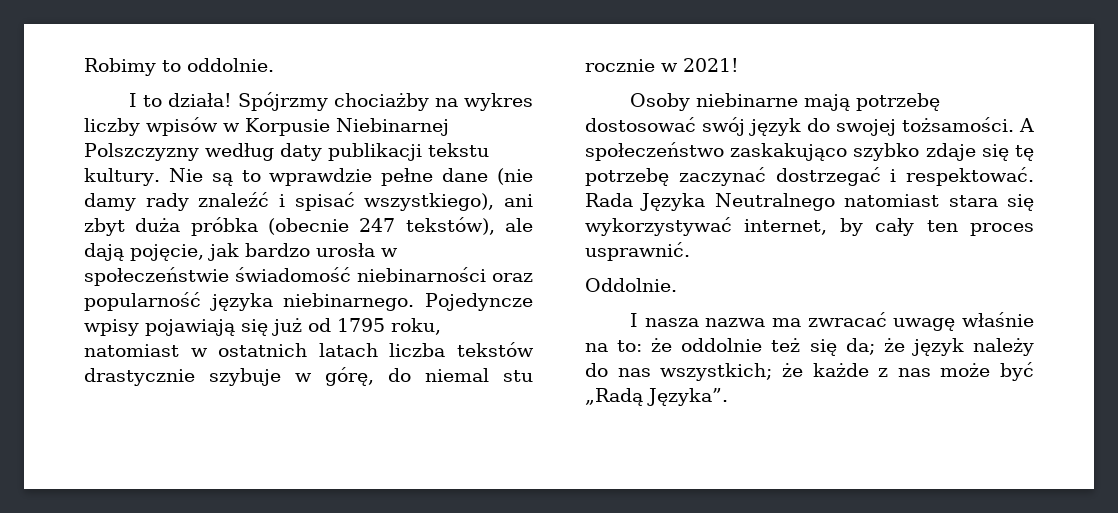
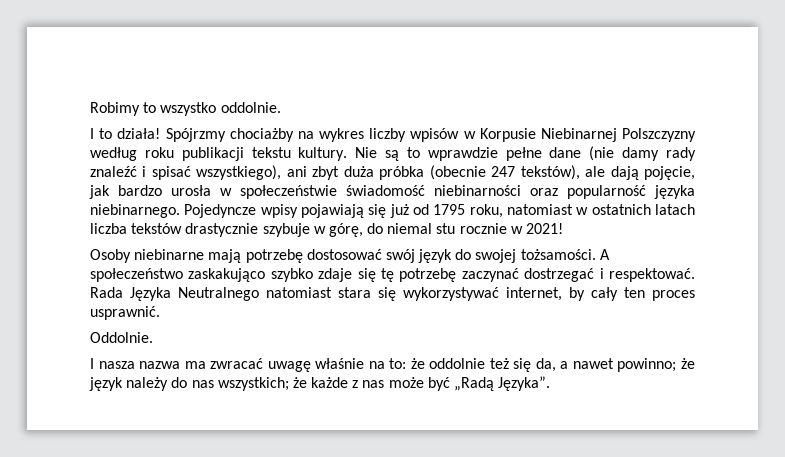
(181, 66) none -> [160,102,217,116] wszystko
[279,143,322,161] daty -> [144,147,174,158] roku
[845,338,875,355] da; -> [535,358,677,372] da, a nawet powinno;

